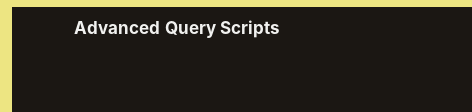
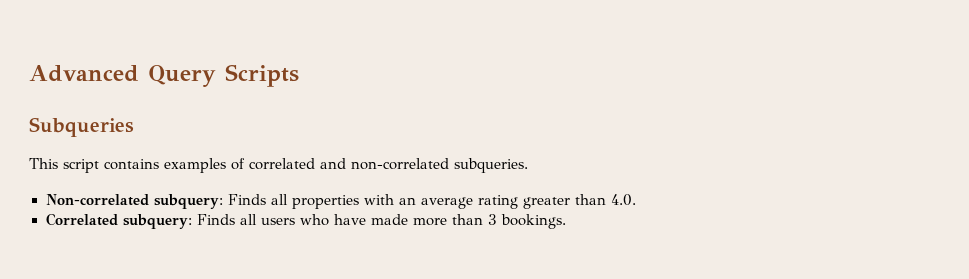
(281, 29) none -> [29,117,134,137] [29,158,528,173] [45,194,636,209] [45,213,566,229] // Subqueries // This script contains examples of correlated and non-correlated subqueries. // Non-correlated subquery: Finds all properties with an average rating greater than 4.0. // Correlated subquery: Finds all users who have made more than 3 bookings.

